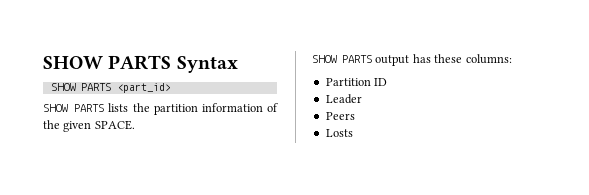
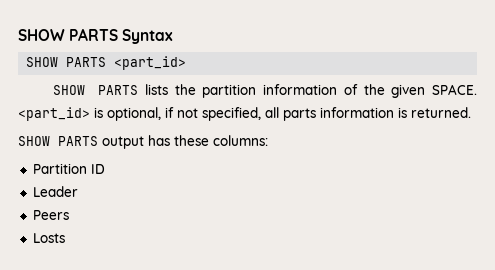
(135, 125) none -> [18,107,471,121] <part_id> is optional, if not specified, all parts information is returned.

